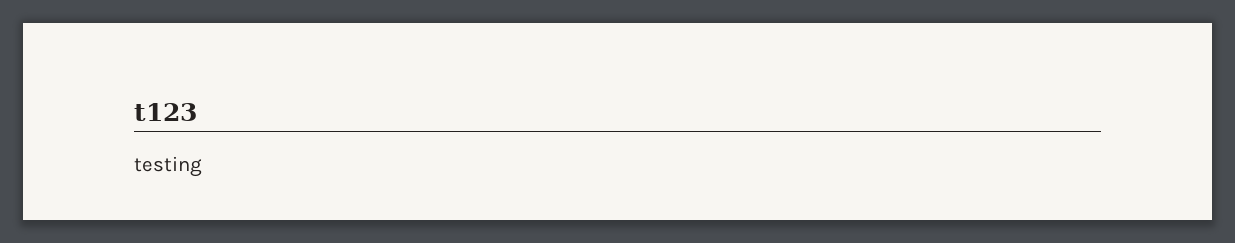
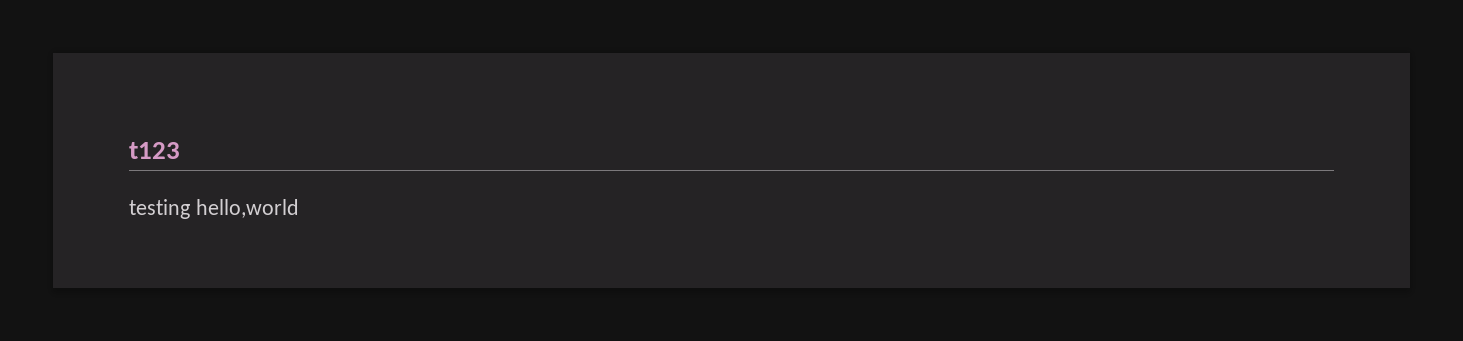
(202, 166) none -> [195,199,299,218] hello,world

